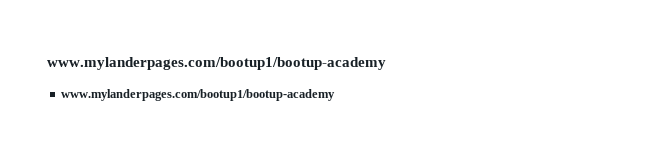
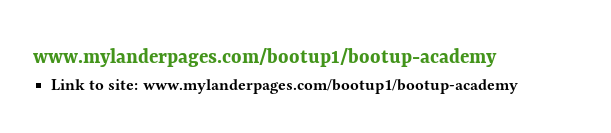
(386, 63) none -> [50,79,139,91] Link to site:

